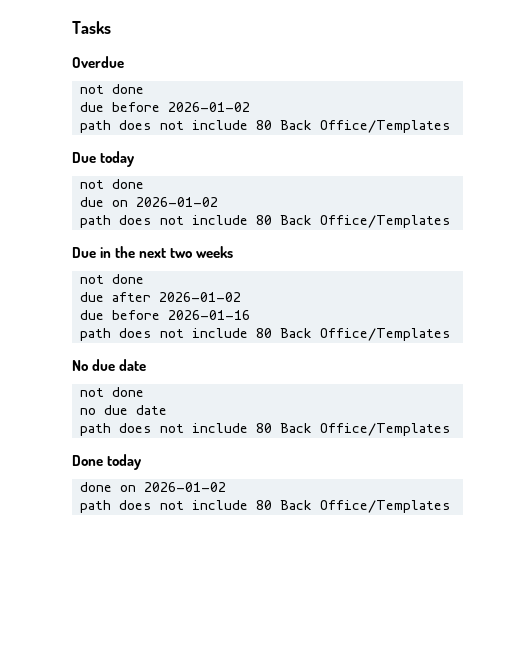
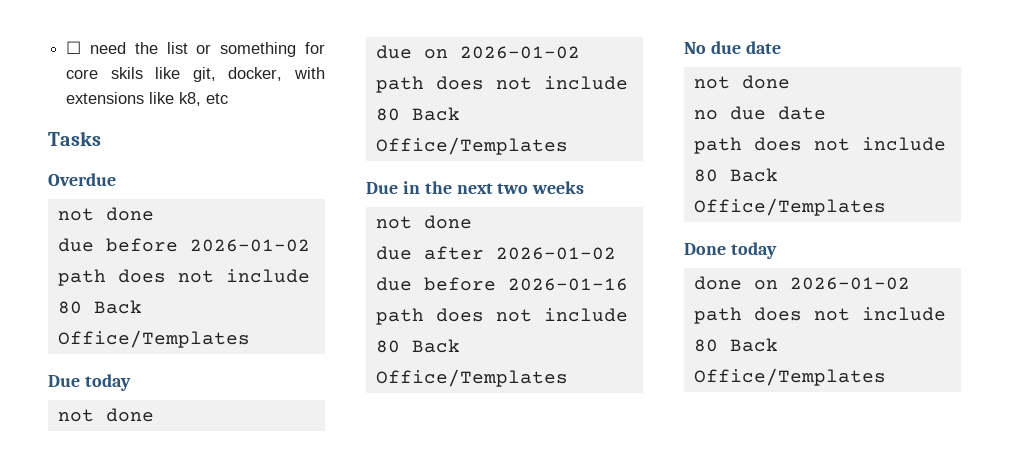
(72, 27) none -> [66,41,325,57] [66,67,325,82] [66,92,229,106] ☐ need the list or something for core skils like git, docker, with extensions like k8, etc //

